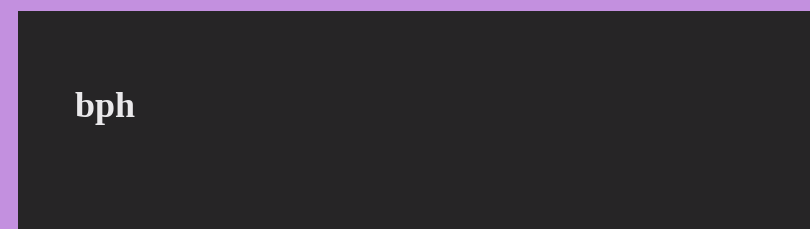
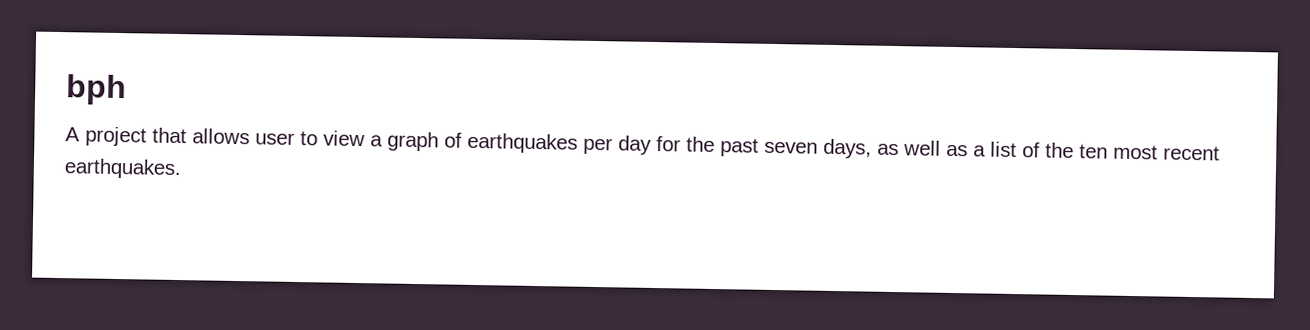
(135, 108) none -> [65,126,1220,161] [64,158,182,180] // A project that allows user to view a graph of earthquakes per day for the past seven days, as well as a list of the ten most recent earthquakes.

